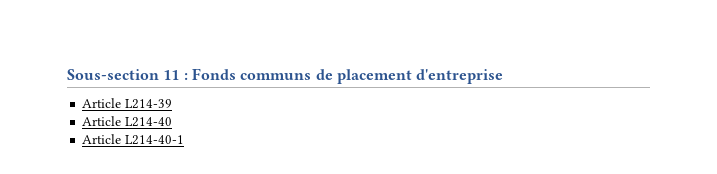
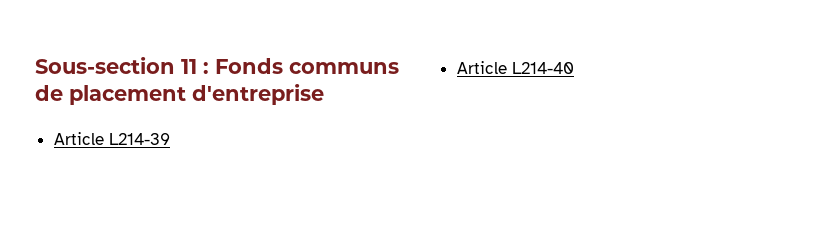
[82,134,185,145] // Article L214-40-1 -> (574, 68) none

